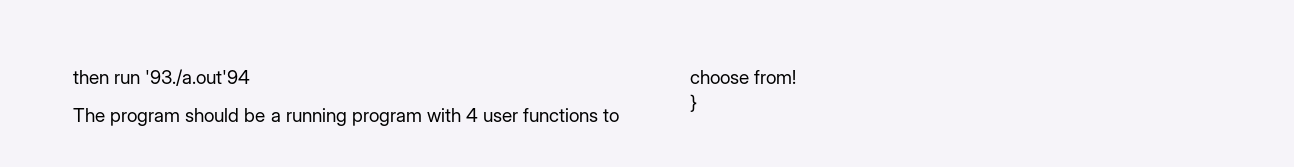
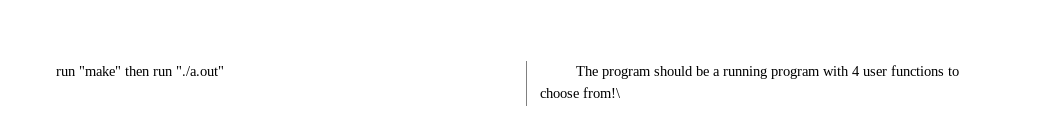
(73, 77) none -> [56,66,121,76] run "make"
[145,69,251,86] '93./a.out'94 -> [176,66,224,76] "./a.out"
[754,70,797,84] [690,94,697,112] from! // } -> [583,87,621,98] from!\

